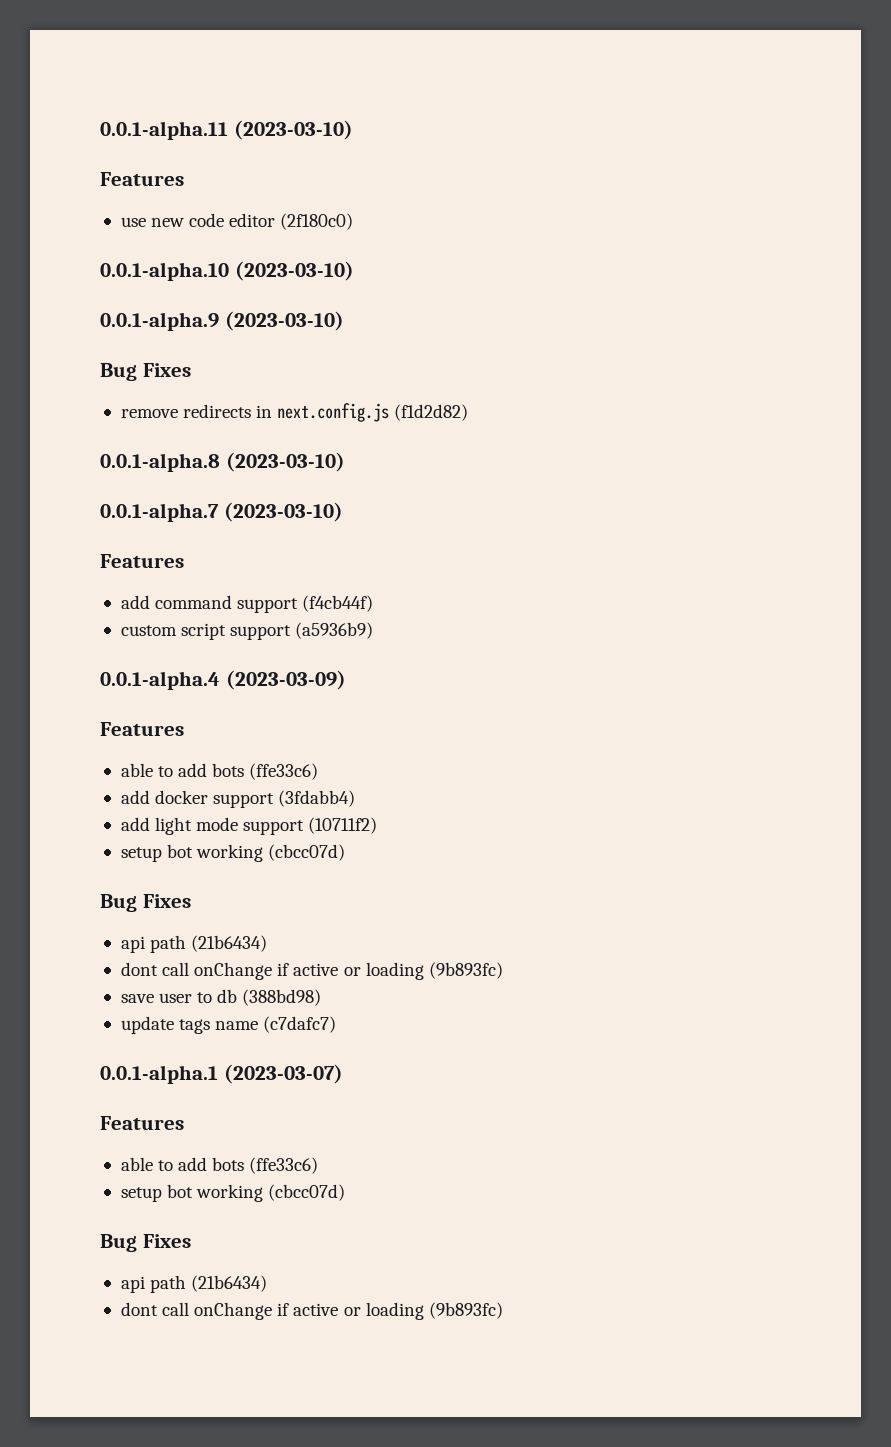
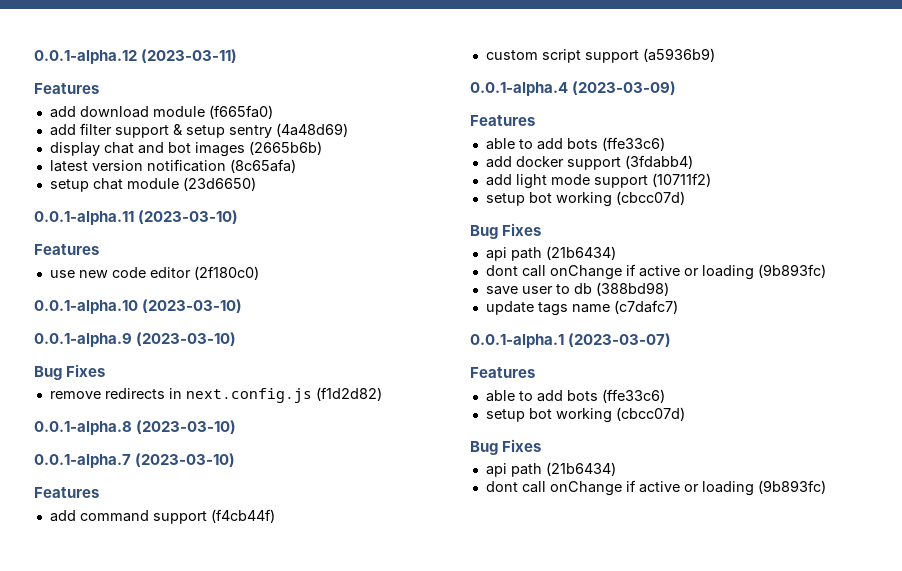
(100, 130) none -> [34,49,238,64] [34,83,99,94] [49,105,273,119] [49,123,348,138] [49,141,322,157] [49,159,296,173] [49,177,256,192] 0.0.1-alpha.12 (2023-03-11) // Features // add download module (f665fa0) // add filter support & setup sentry (4a48d69) // display chat and bot images (2665b6b) // latest version notification (8c65afa) // setup chat module (23d6650) //

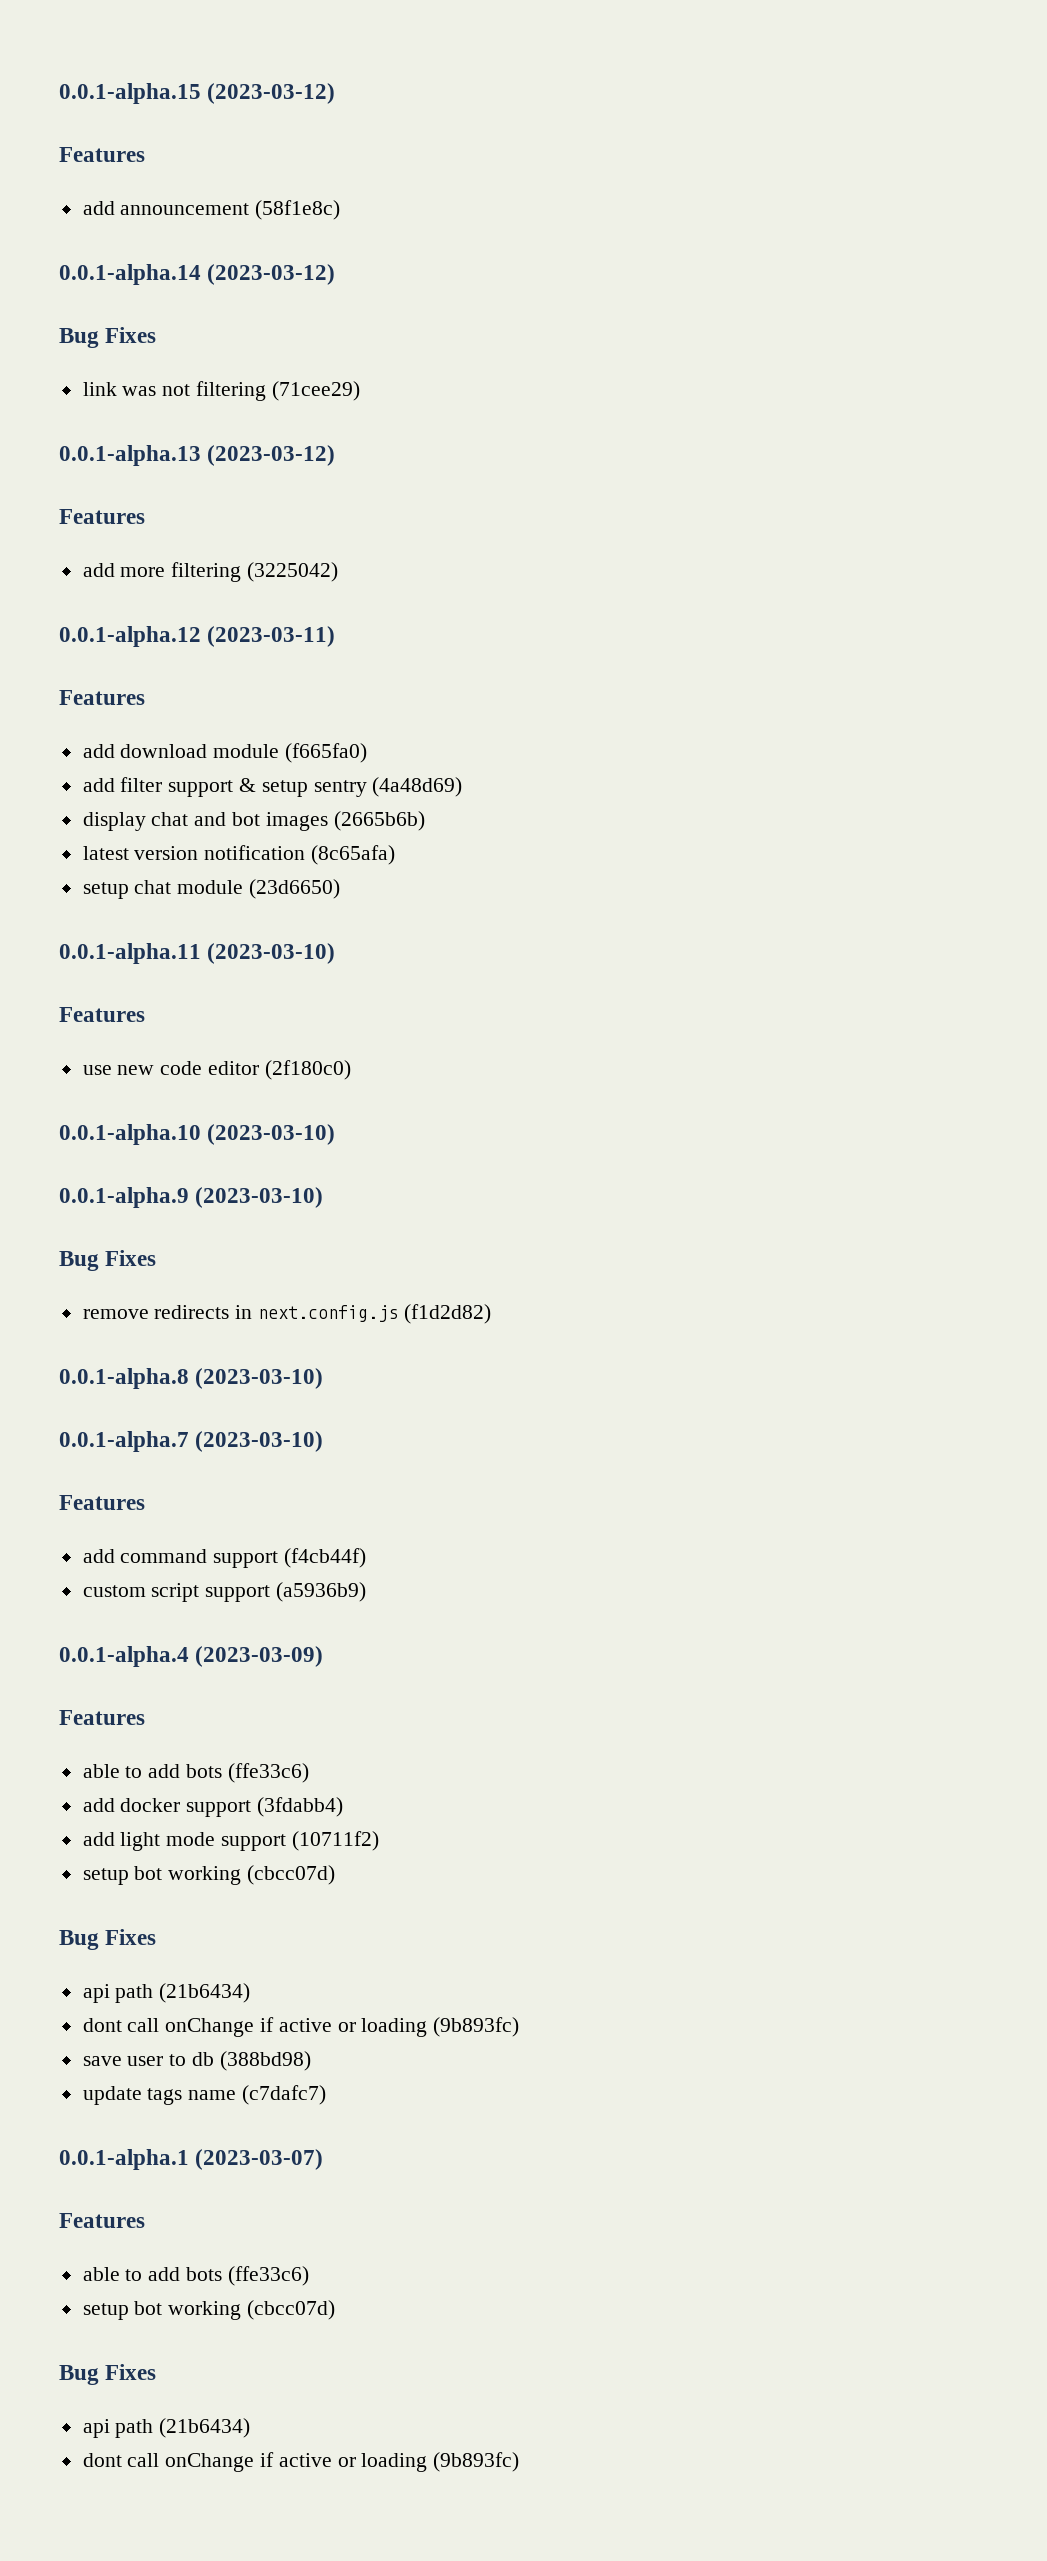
(34, 57) none -> [59,83,336,104] [59,147,145,162] [82,200,341,220] [59,264,336,285] [59,327,157,348] [82,381,360,401] [59,445,336,466] [59,509,145,524] [82,562,339,582] 0.0.1-alpha.15 (2023-03-12) // Features // add announcement (58f1e8c) // 0.0.1-alpha.14 (2023-03-12) // Bug Fixes // link was not filtering (71cee29) // 0.0.1-alpha.13 (2023-03-12) // Features // add more filtering (3225042) //

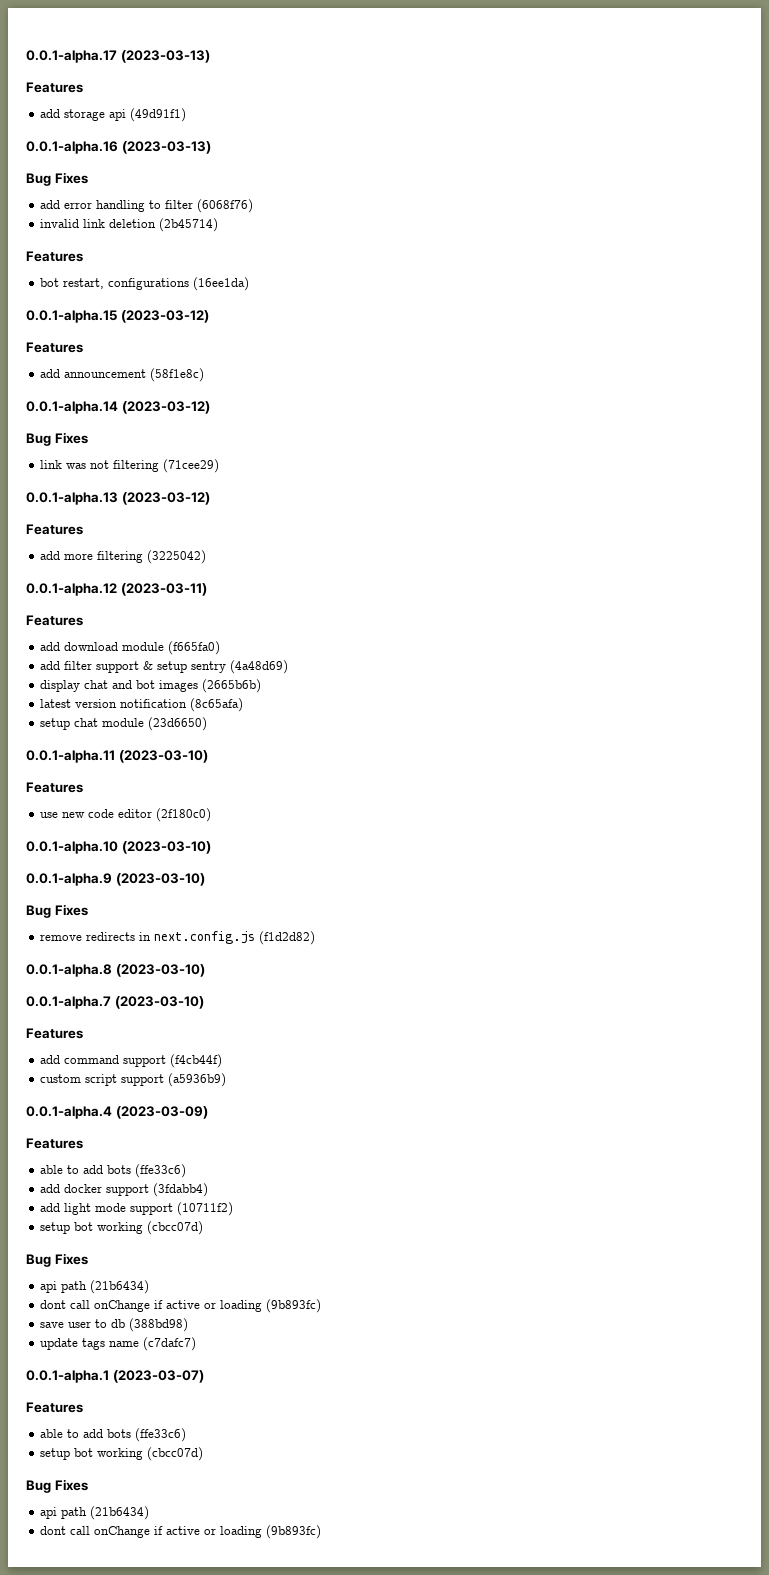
(59, 93) none -> [26,50,210,63] [26,82,83,93] [40,108,187,122] [26,141,211,154] [26,172,88,186] [40,199,254,213] [40,218,219,232] [26,251,83,262] [40,277,250,291] 0.0.1-alpha.17 (2023-03-13) // Features // add storage api (49d91f1) // 0.0.1-alpha.16 (2023-03-13) // Bug Fixes // add error handling to filter (6068f76) // invalid link deletion (2b45714) // Features // bot restart, configurations (16ee1da) //

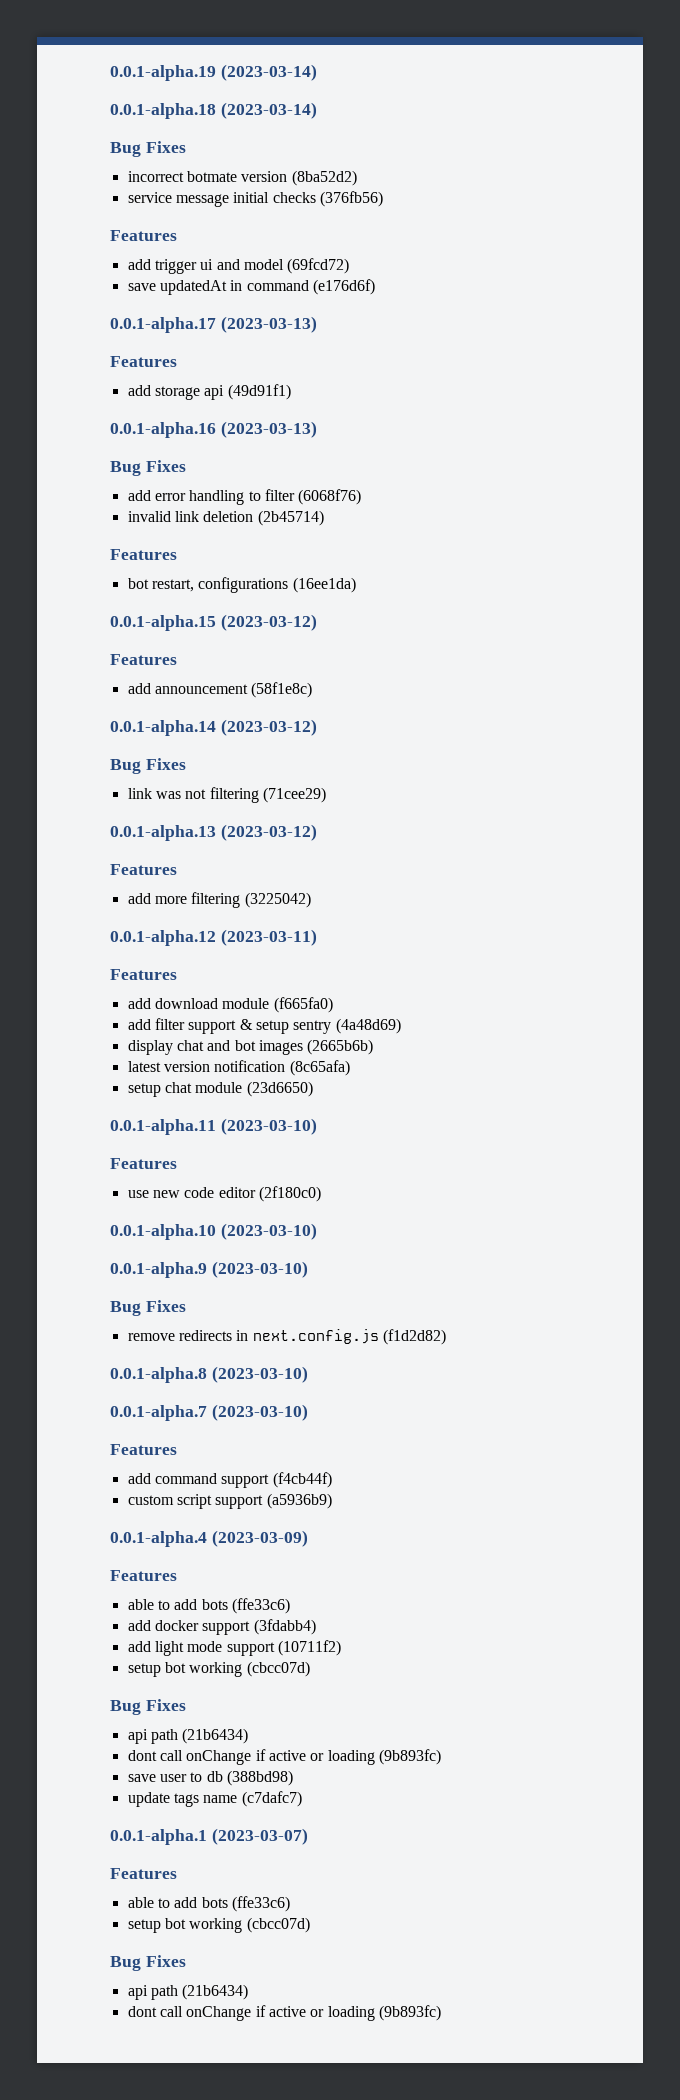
(26, 56) none -> [110,64,317,81] [110,102,317,119] [110,141,186,157] [127,170,357,186] [127,191,383,207] [110,230,177,241] [127,258,350,274] [127,279,375,295] 0.0.1-alpha.19 (2023-03-14) // 0.0.1-alpha.18 (2023-03-14) // Bug Fixes // incorrect botmate version (8ba52d2) // service message initial checks (376fb56) // Features // add trigger ui and model (69fcd72) // save updatedAt in command (e176d6f) //

